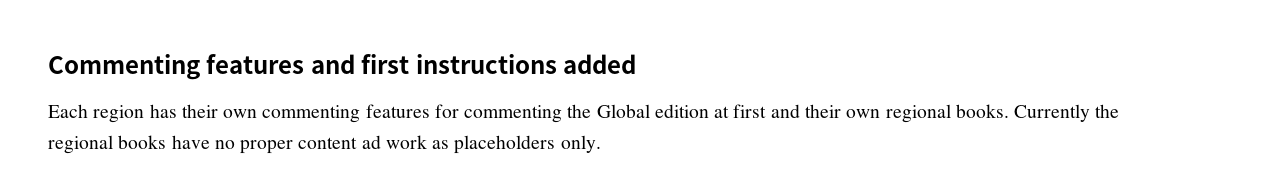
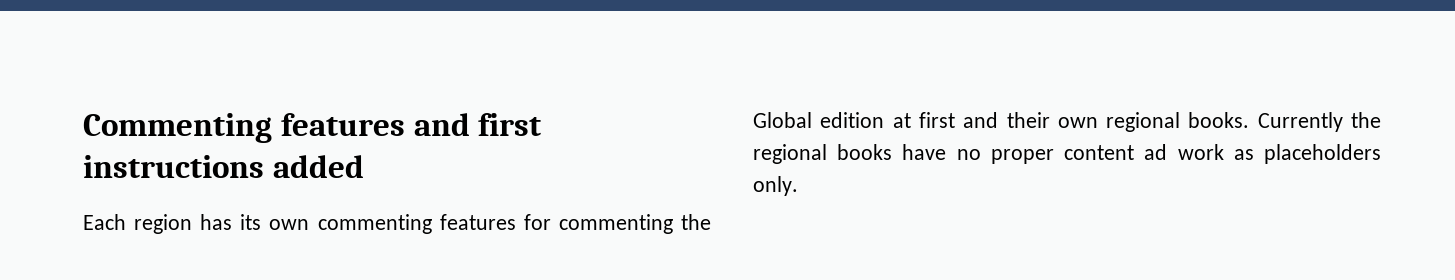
[181,104,218,118] their -> [240,214,262,230] its

